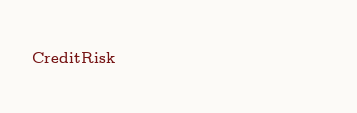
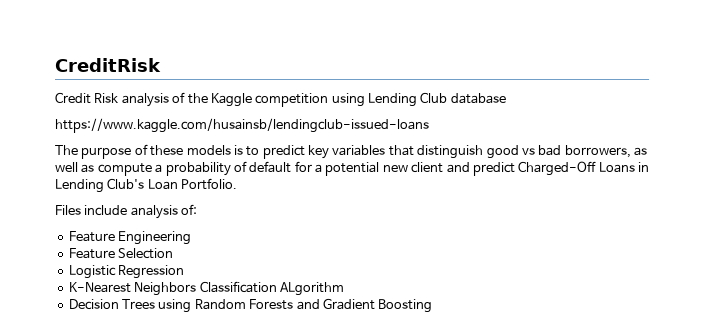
(115, 57) none -> [55,92,506,107] [55,118,429,133] [55,144,647,159] [55,161,649,176] [55,178,238,193] [55,204,198,219] [68,231,192,245] [68,248,174,259] [68,265,185,279] [68,281,344,296] [68,298,433,313] // Credit Risk analysis of the Kaggle competition using Lending Club database // https://www.kaggle.com/husainsb/lendingclub-issued-loans // The purpose of these models is to predict key variables that distinguish good vs bad borrowers, as well as compute a probability of default for a potential new client and predict Charged-Off Loans in Lending Club's Loan Portfolio. // Files include analysis of: // Feature Engineering // Feature Selection // Logistic Regression // K-Nearest Neighbors Classification ALgorithm // Decision Trees using Random Forests and Gradient Boosting

